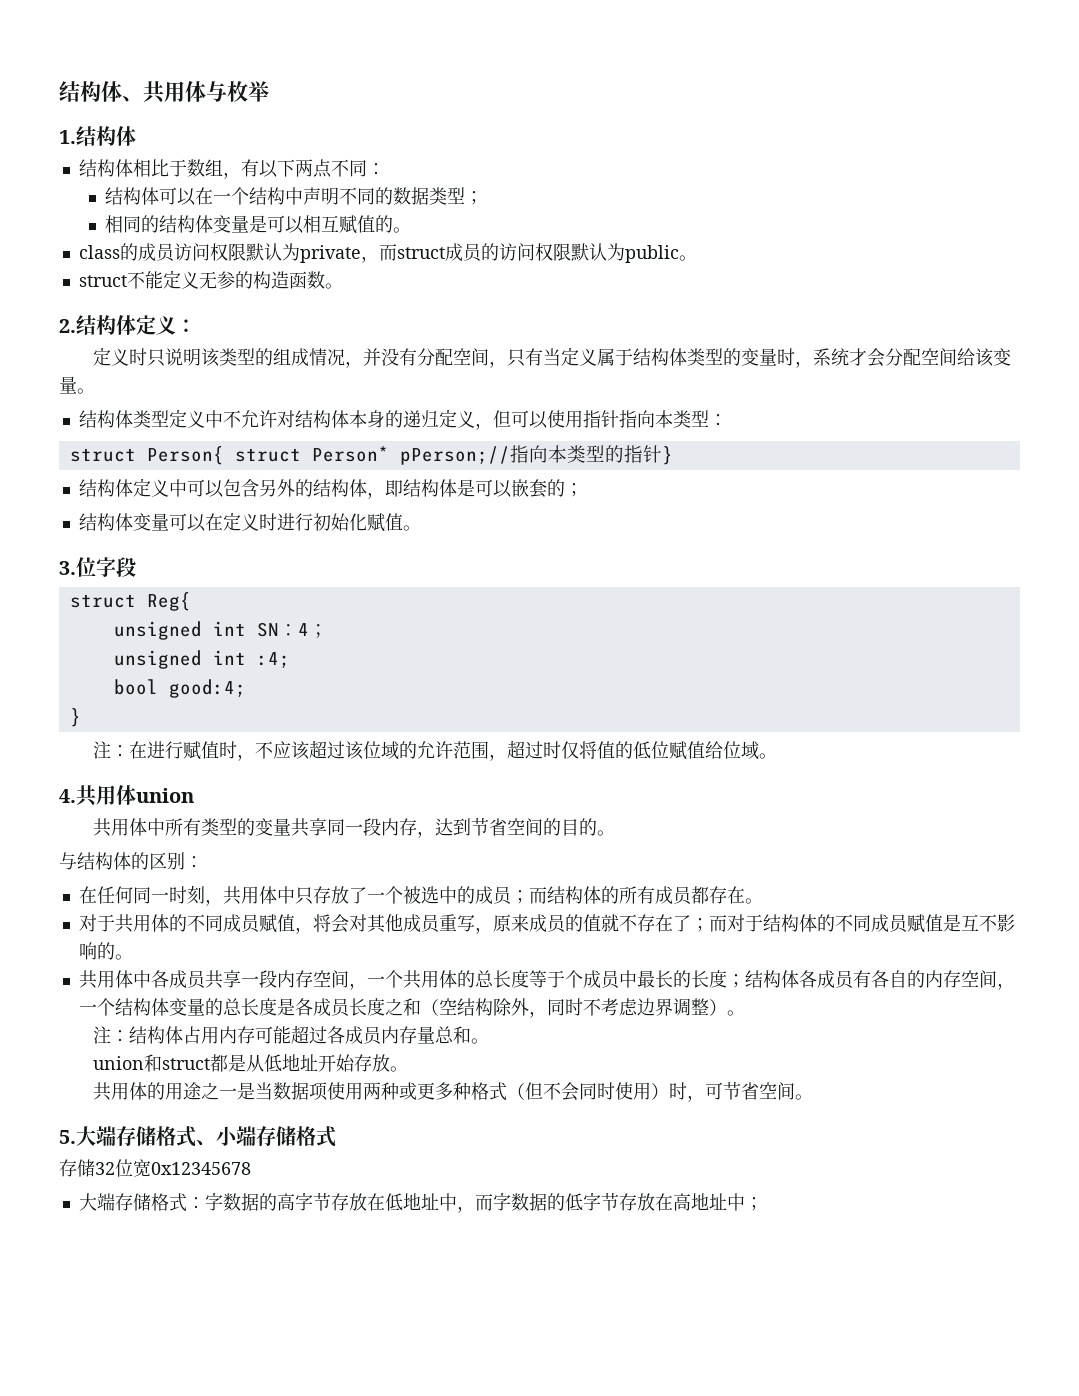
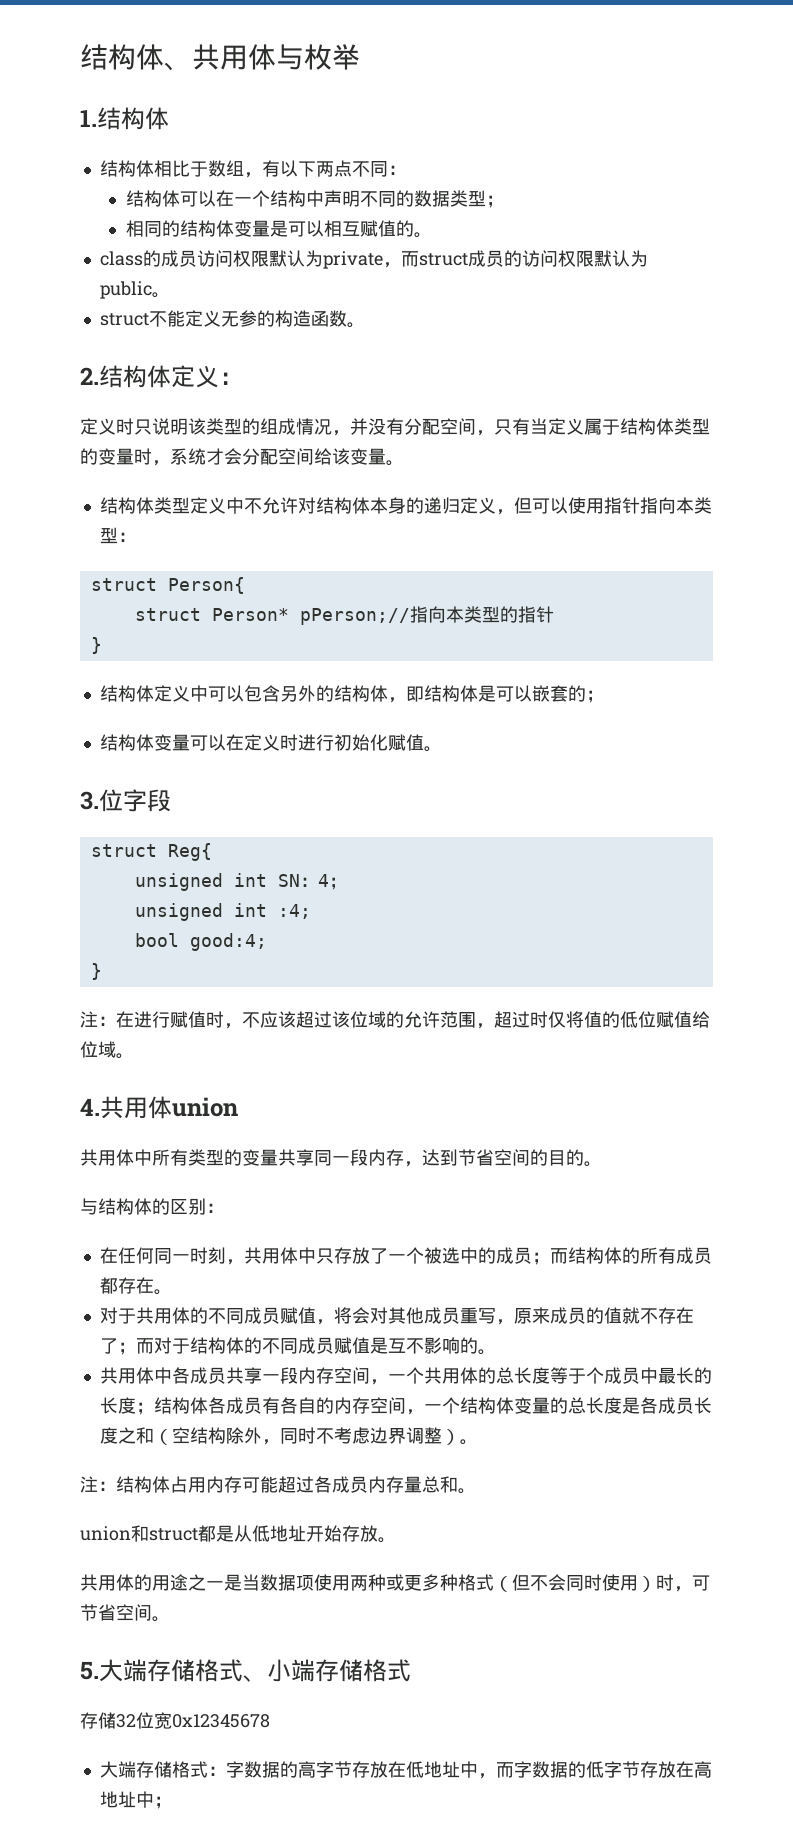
(224, 455) none -> (245, 585) //
(662, 454) none -> (554, 614) //

